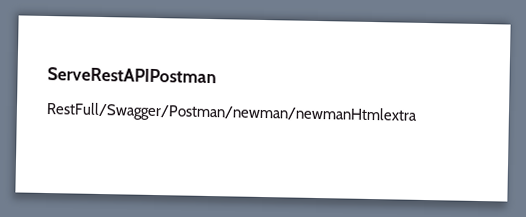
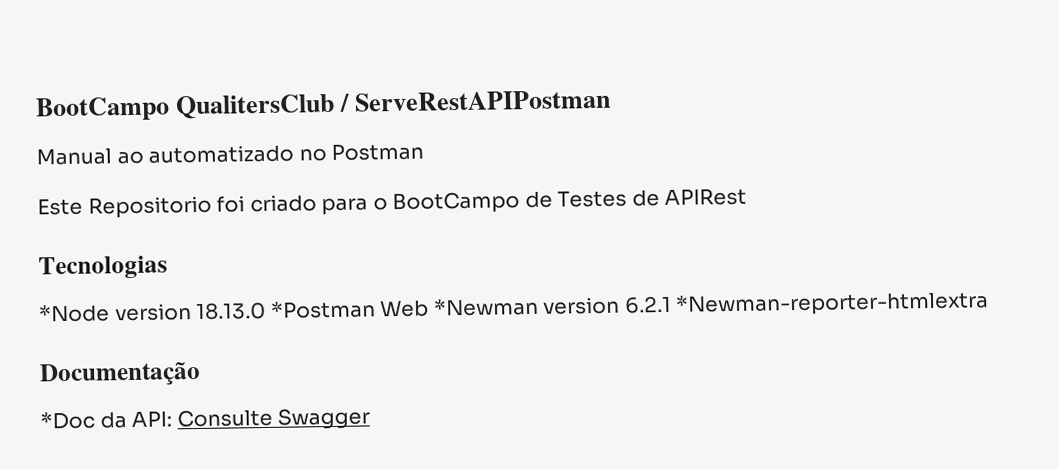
[47,67,217,84] [46,102,418,125] ServeRestAPIPostman // RestFull/Swagger/Postman/newman/newmanHtmlextra -> [35,89,612,122] [36,142,425,166] [37,187,748,219] [38,255,168,280] [39,291,990,323] [39,361,201,388] [40,407,371,430] BootCampo QualitersClub / ServeRestAPIPostman // Manual ao automatizado no Postman // Este Repositorio foi criado para o BootCampo de Testes de APIRest // Tecnologias // *Node version 18.13.0 *Postman Web *Newman version 6.2.1 *Newman-reporter-htmlextra // Documentação // *Doc da API: Consulte Swagger

